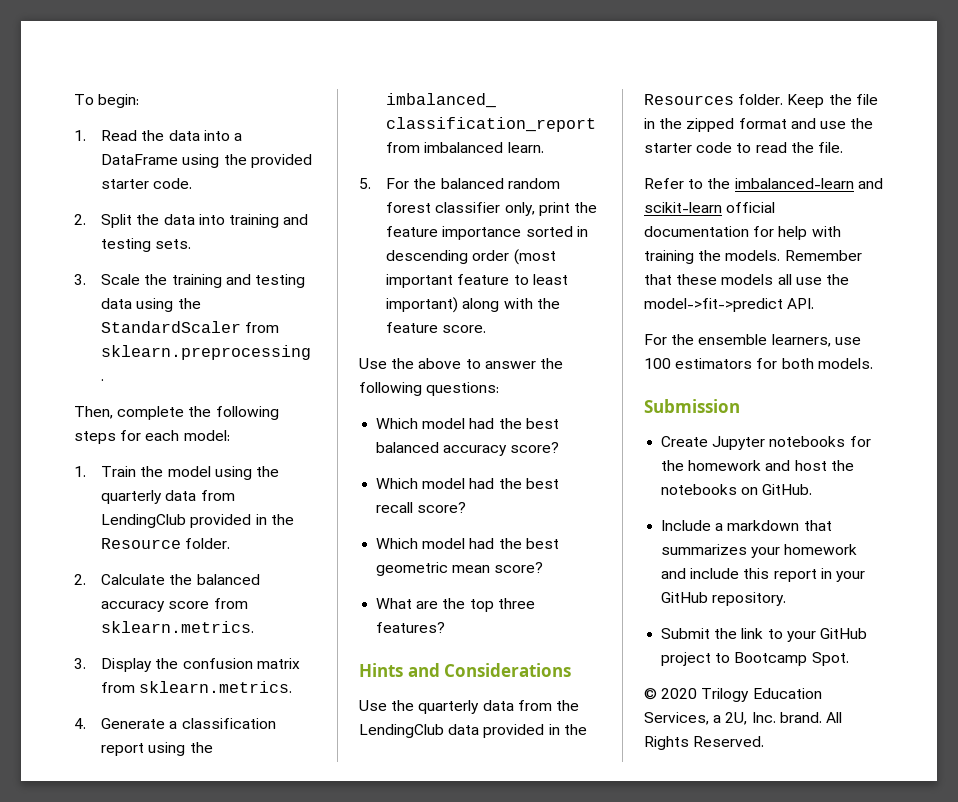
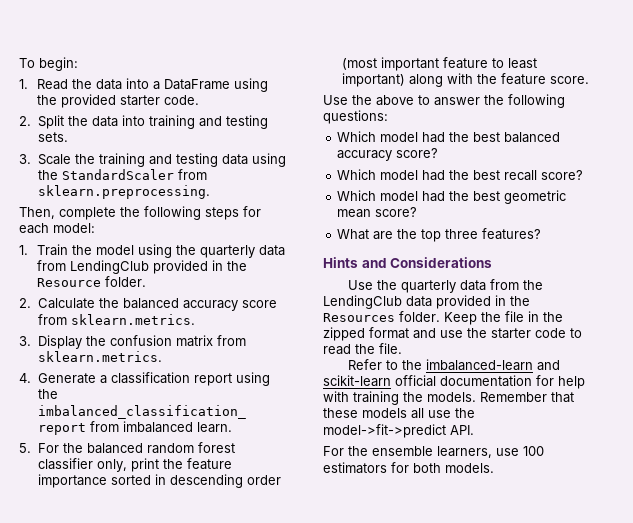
[644,399,740,413] [661,436,871,450] [661,460,854,471] [661,484,813,495] [661,520,832,531] [661,544,858,558] [661,568,865,582] [661,592,787,606] [661,628,867,642] [661,652,849,666] [644,688,822,702] [644,712,842,725] [644,736,765,750] // Submission // Create Jupyter notebooks for the homework and host the notebooks on GitHub. // Include a markdown that summarizes your homework and include this report in your GitHub repository. // Submit the link to your GitHub project to Bootcamp Spot. // © 2020 Trilogy Education Services, a 2U, Inc. brand. All Rights Reserved. -> (494, 468) none

